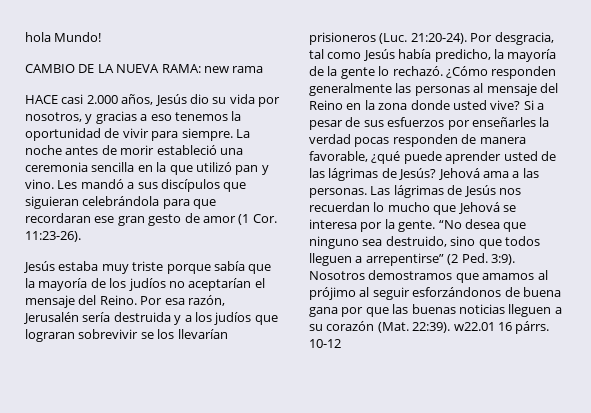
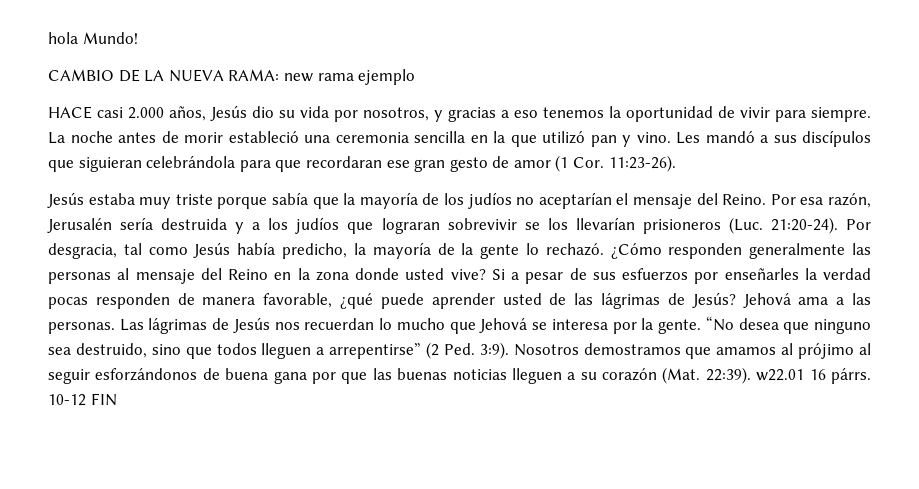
(264, 69) none -> [358,69,416,85] ejemplo
(341, 343) none -> [90,393,117,406] FIN

